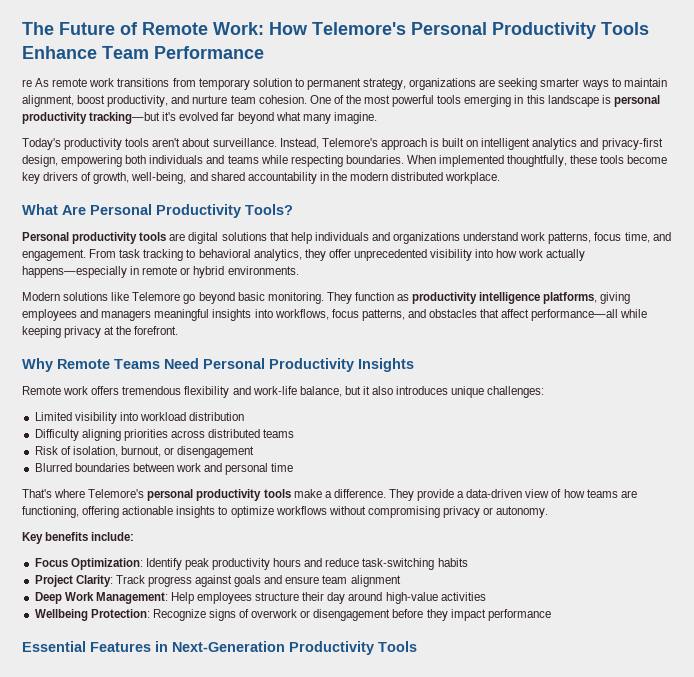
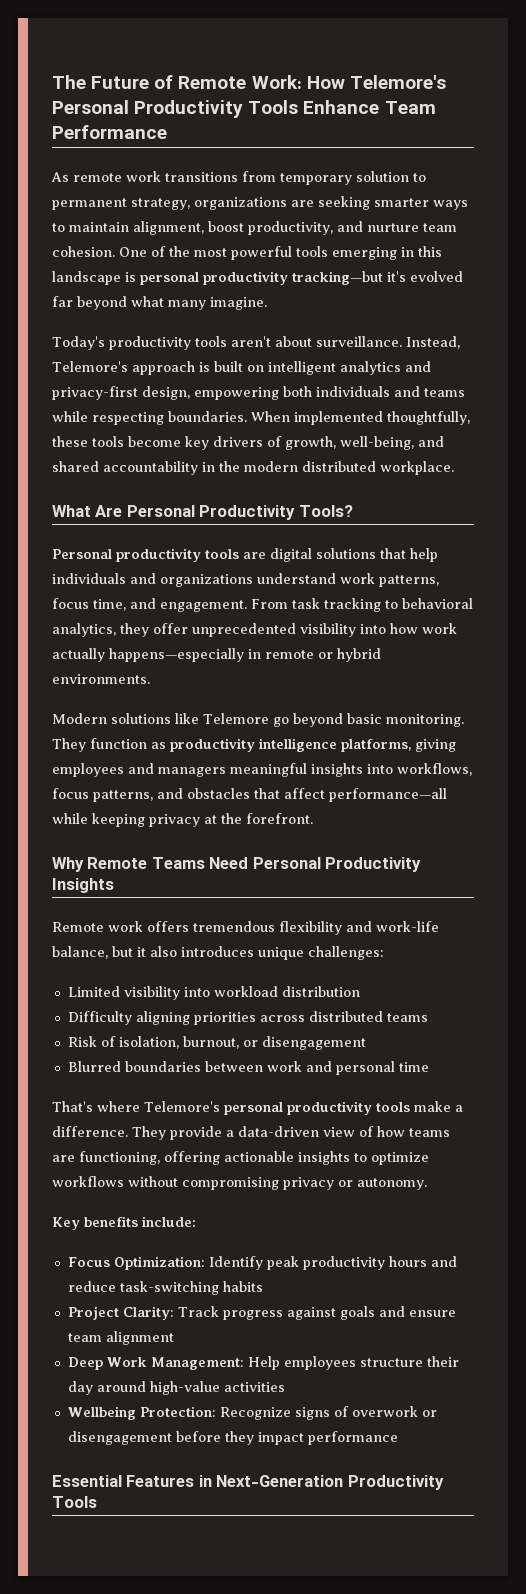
[22,79,32,87] re -> (167, 132) none

